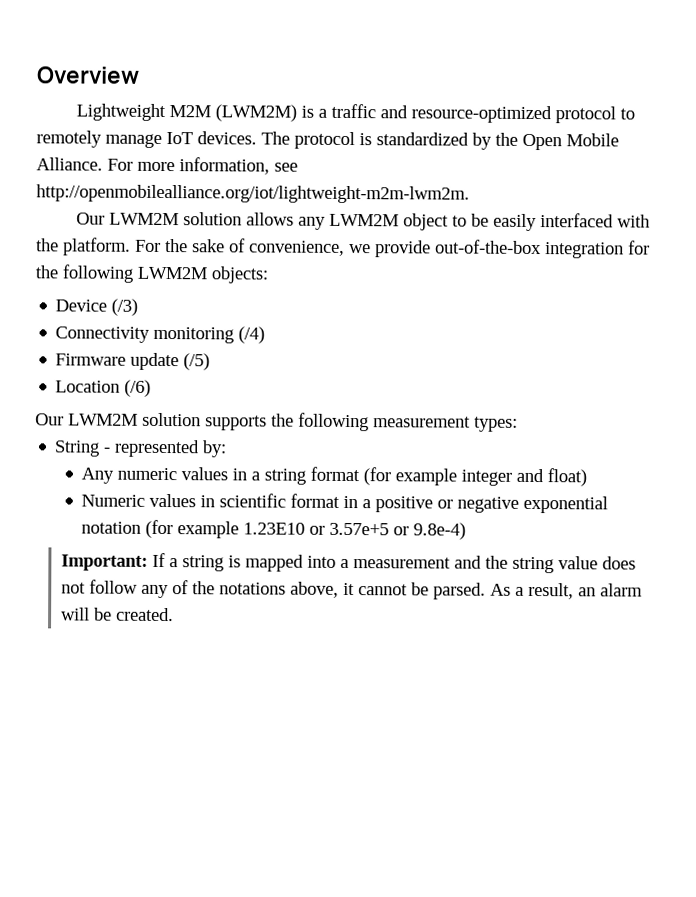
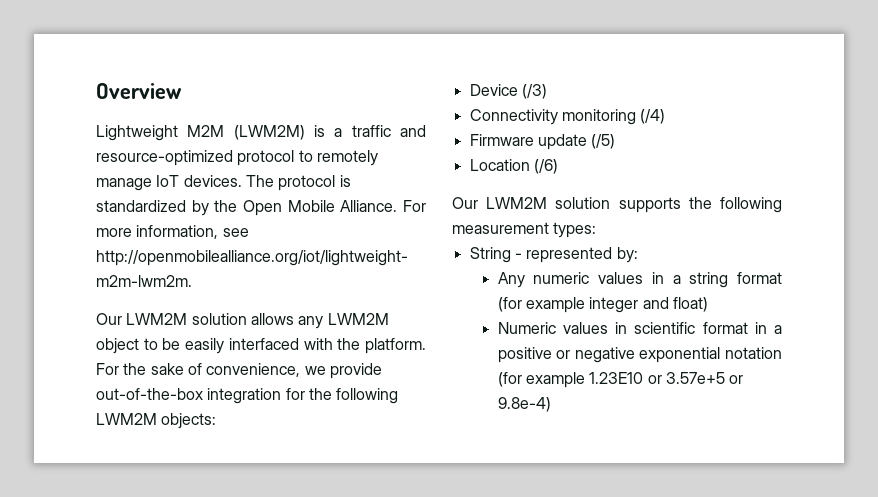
[61,552,637,574] [61,579,644,600] [61,607,175,622] // Important: If a string is mapped into a measurement and the string value does not follow any of the notations above, it cannot be parsed. As a result, an alarm will be created. -> (551, 404) none

